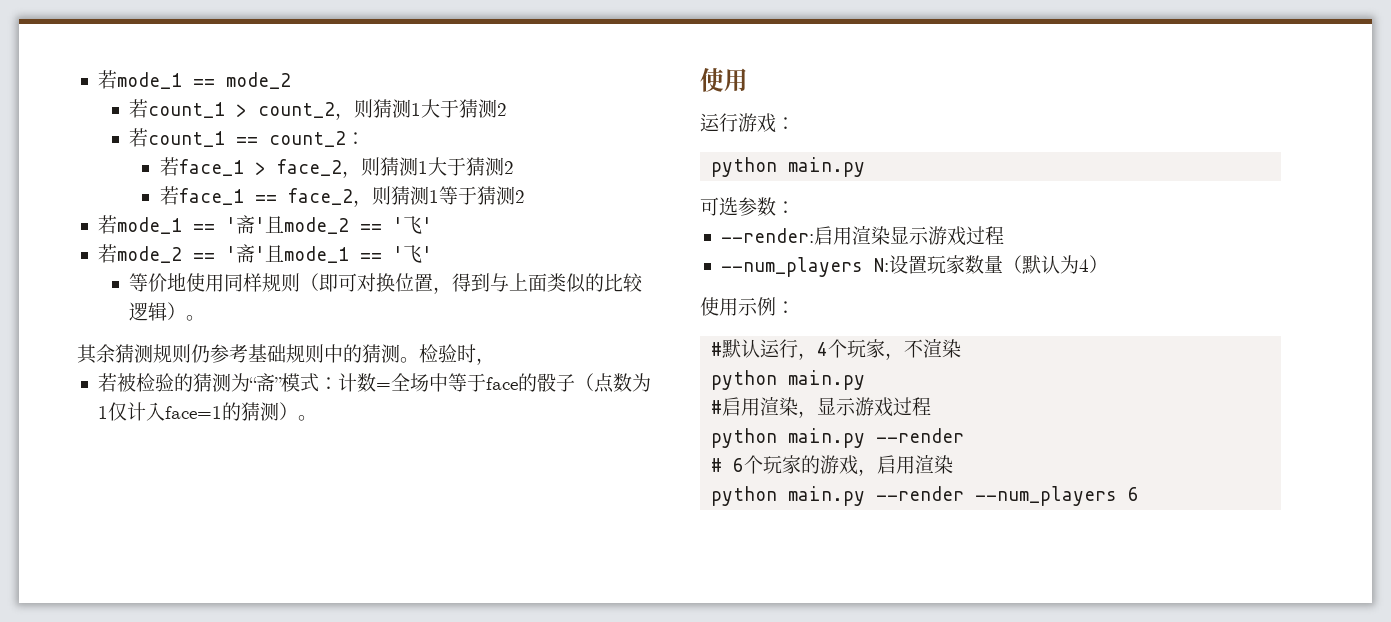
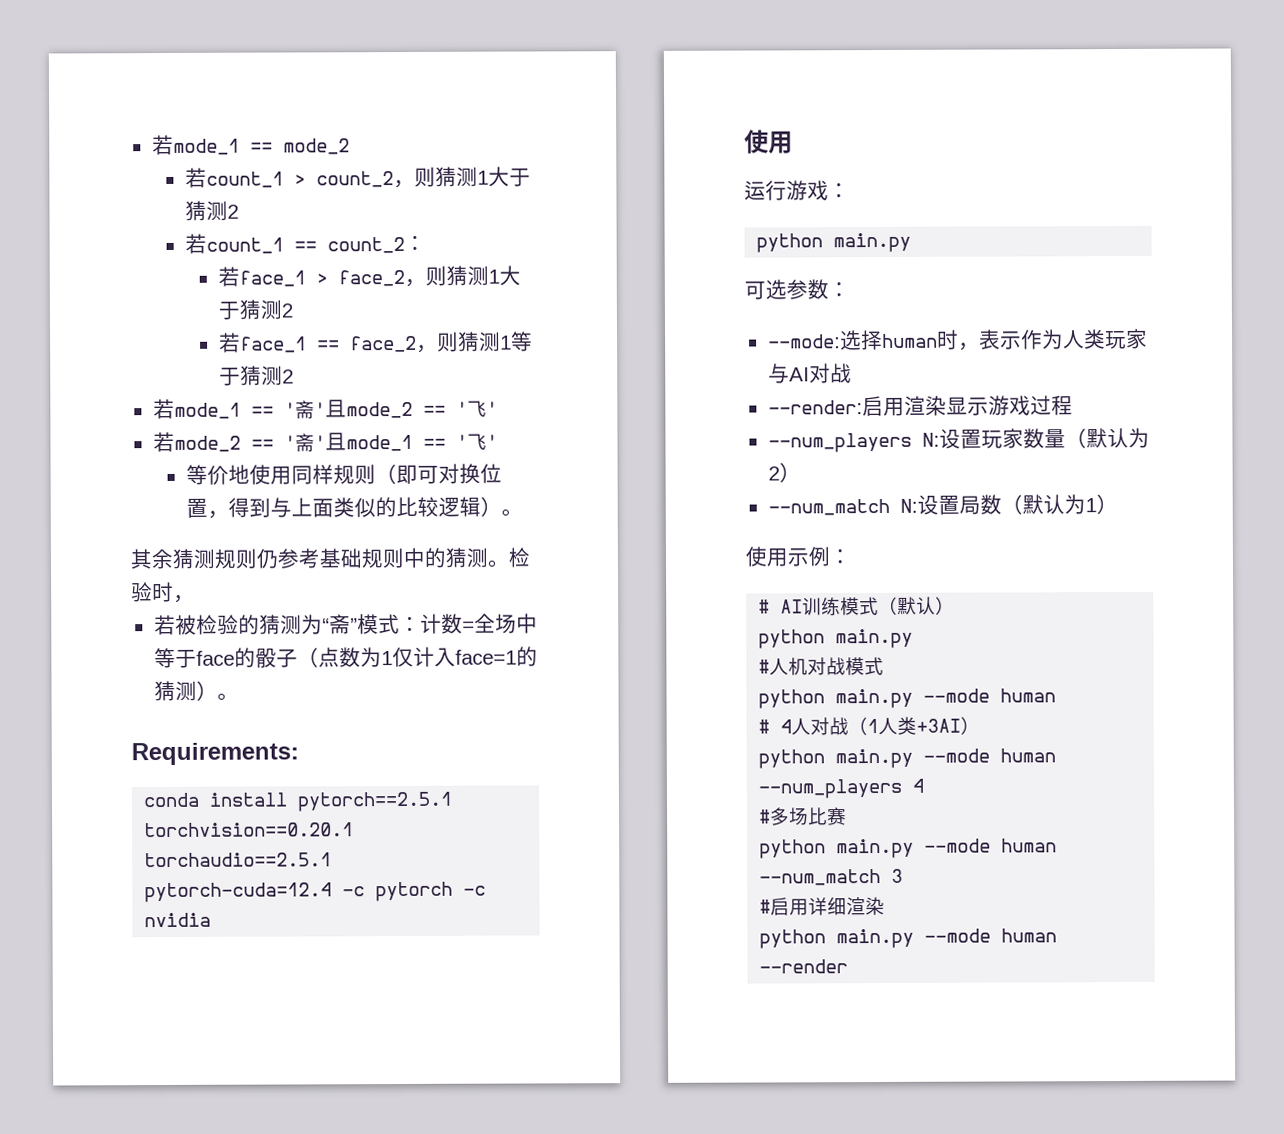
(317, 418) none -> [131,742,299,766] [143,791,454,812] [144,822,355,838] [144,852,333,868] [144,881,487,903] [144,912,212,928] // Requirements: // conda install pytorch==2.5.1 torchvision==0.20.1 torchaudio==2.5.1 pytorch-cuda=12.4 -c pytorch -c nvidia
(795, 207) none -> [767,328,1148,351] [767,363,852,384] // --mode:选择human时，表示作为人类玩家与AI对战
[1078,255,1108,273] [700,297,795,316] [711,338,962,360] [711,370,866,390] [711,396,932,418] [711,428,965,448] [711,454,954,476] [711,486,1140,506] 4） // 使用示例： // #默认运行，4个玩家，不渲染 // python main.py // #启用渲染，显示游戏过程 // python main.py --render // # 6个玩家的游戏，启用渲染 // python main.py --render --num_players 6 -> [767,462,801,483] [767,494,1118,516] [745,546,851,567] [758,596,956,616] [758,628,914,649] [758,656,885,676] [758,688,1057,709] [758,716,981,736] [758,748,1057,769] [758,778,925,799] [759,807,848,826] [759,838,1058,859] [759,868,904,886] [759,896,886,916] [759,928,1058,949] [759,959,849,974] 2） // --num_match N:设置局数（默认为1） // 使用示例： // # AI训练模式（默认） // python main.py // #人机对战模式 // python main.py --mode human // # 4人对战（1人类+3AI） // python main.py --mode human --num_players 4 // #多场比赛 // python main.py --mode human --num_match 3 // #启用详细渲染 // python main.py --mode human --render

